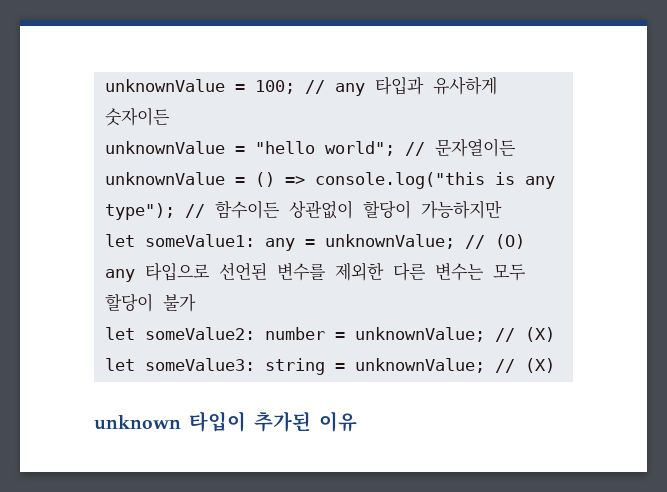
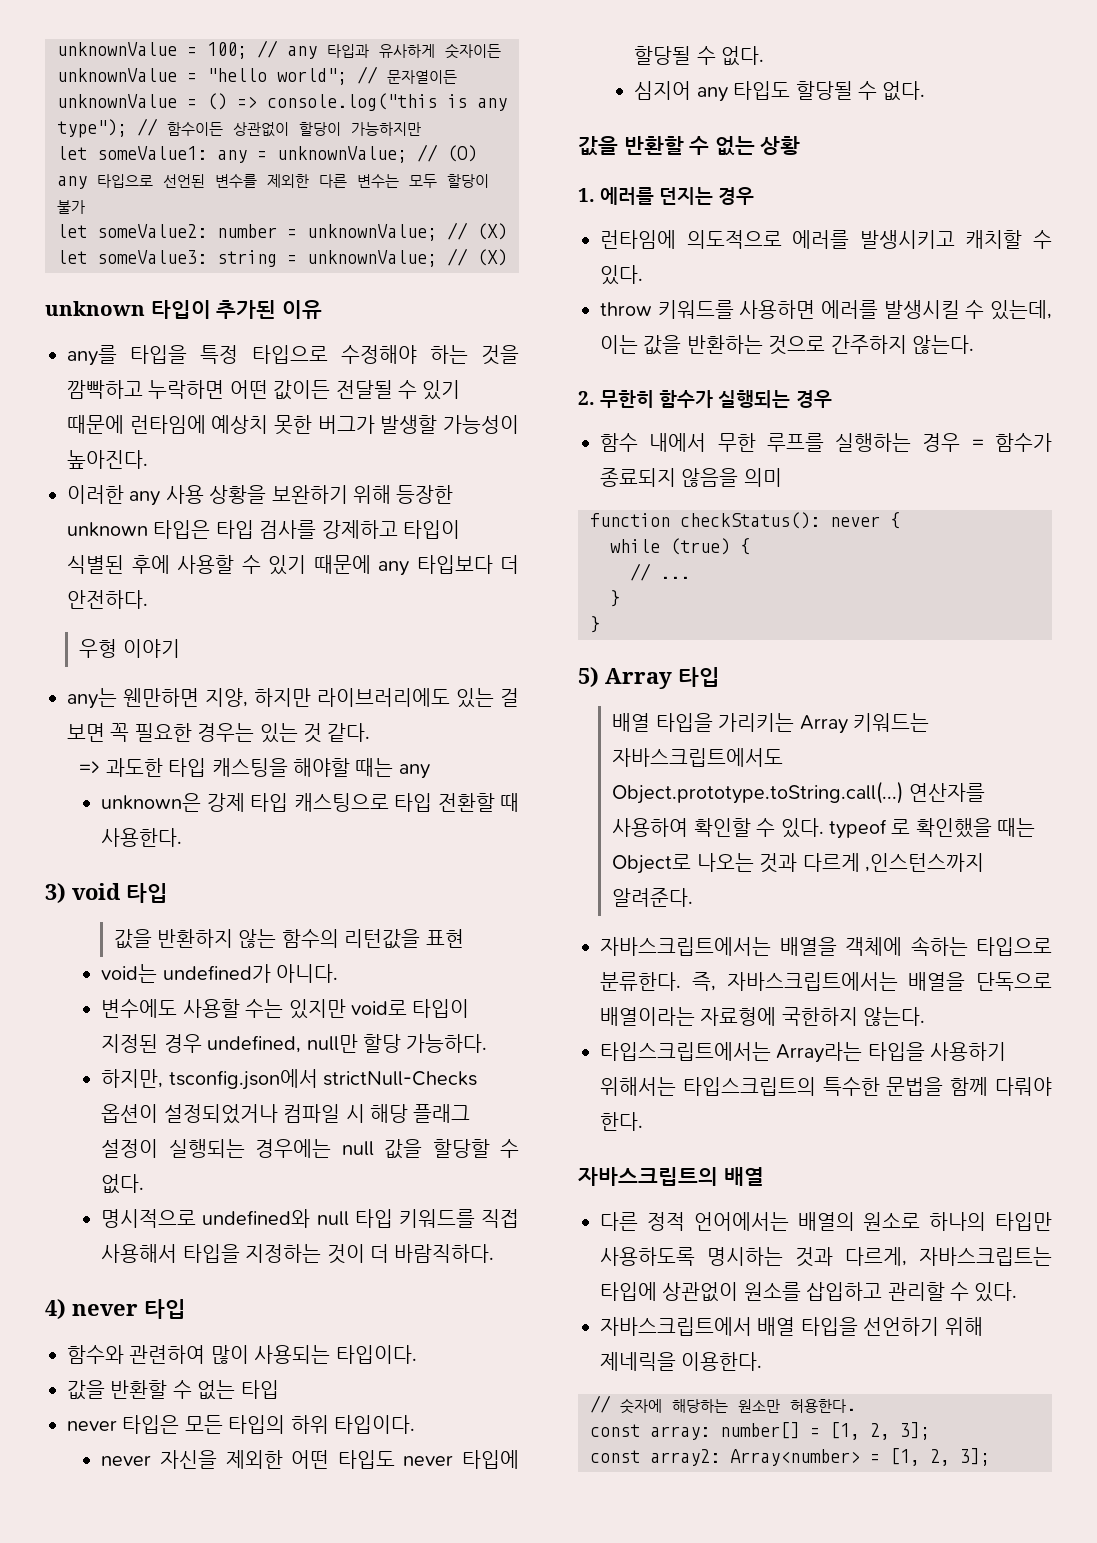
(357, 421) none -> [67,345,520,366] [67,380,461,400] [67,415,519,435] [67,450,148,469] [67,485,454,506] [67,520,460,539] [67,555,519,576] [67,590,148,609] [79,639,180,658] [67,688,519,709] [67,723,371,743] [79,758,430,779] [101,793,519,812] [101,828,183,847] [45,883,168,904] [113,929,464,949] [101,964,339,983] [101,999,470,1019] [101,1034,488,1053] [101,1069,478,1090] [101,1104,471,1124] [101,1139,519,1159] [101,1174,145,1194] [101,1209,520,1228] [101,1244,495,1264] [45,1299,186,1320] [67,1345,417,1364] [67,1380,279,1400] [67,1415,415,1434] [101,1450,519,1469] [634,46,765,66] [634,81,926,102] [578,136,801,156] [578,187,755,205] [600,230,1052,249] [600,265,643,285] [600,300,1052,320] [600,335,974,355] [578,390,832,408] [600,433,1052,452] [600,468,782,487] [590,512,900,529] [610,538,750,555] [630,563,690,581] [610,590,620,607] [590,616,600,633] [578,667,720,689] [612,713,929,734] [612,748,784,767] [612,781,985,804] [612,818,1036,839] [612,853,984,874] [612,888,694,907] [600,936,1052,956] [600,972,1052,991] [600,1007,926,1026] [600,1042,1007,1063] [600,1077,1052,1096] [600,1112,643,1131] [578,1167,764,1186] [600,1212,1052,1231] [600,1247,1052,1267] [600,1282,1018,1302] [600,1317,983,1336] [600,1352,763,1371] [590,1395,856,1414] [590,1422,930,1440] [590,1448,990,1466] // any를 타입을 특정 타입으로 수정해야 하는 것을 깜빡하고 누락하면 어떤 값이든 전달될 수 있기 때문에 런타임에 예상치 못한 버그가 발생할 가능성이 높아진다. // 이러한 any 사용 상황을 보완하기 위해 등장한 unknown 타입은 타입 검사를 강제하고 타입이 식별된 후에 사용할 수 있기 때문에 any 타입보다 더 안전하다. // 우형 이야기 // any는 웬만하면 지양, 하지만 라이브러리에도 있는 걸 보면 꼭 필요한 경우는 있는 것 같다. // => 과도한 타입 캐스팅을 해야할 때는 any // unknown은 강제 타입 캐스팅으로 타입 전환할 때 사용한다. // 3) void 타입 // 값을 반환하지 않는 함수의 리턴값을 표현 // void는 undefined가 아니다. // 변수에도 사용할 수는 있지만 void로 타입이 지정된 경우 undefined, null만 할당 가능하다. // 하지만, tsconfig.json에서 strictNull-Checks 옵션이 설정되었거나 컴파일 시 해당 플래그 설정이 실행되는 경우에는 null 값을 할당할 수 없다. // 명시적으로 undefined와 null 타입 키워드를 직접 사용해서 타입을 지정하는 것이 더 바람직하다. // 4) never 타입 // 함수와 관련하여 많이 사용되는 타입이다. // 값을 반환할 수 없는 타입 // never 타입은 모든 타입의 하위 타입이다. // never 자신을 제외한 어떤 타입도 never 타입에 할당될 수 없다. // 심지어 any 타입도 할당될 수 없다. // 값을 반환할 수 없는 상황 // 1. 에러를 던지는 경우 // 런타임에 의도적으로 에러를 발생시키고 캐치할 수 있다. // throw 키워드를 사용하면 에러를 발생시킬 수 있는데, 이는 값을 반환하는 것으로 간주하지 않는다. // 2. 무한히 함수가 실행되는 경우 // 함수 내에서 무한 루프를 실행하는 경우 = 함수가 종료되지 않음을 의미 // function checkStatus(): never { // while (true) { // // ... // } // } // 5) Array 타입 // 배열 타입을 가리키는 Array 키워드는 자바스크립트에서도 Object.prototype.toString.call(...) 연산자를 사용하여 확인할 수 있다. typeof 로 확인했을 때는 Object로 나오는 것과 다르게 ,인스턴스까지 알려준다. // 자바스크립트에서는 배열을 객체에 속하는 타입으로 분류한다. 즉, 자바스크립트에서는 배열을 단독으로 배열이라는 자료형에 국한하지 않는다. // 타입스크립트에서는 Array라는 타입을 사용하기 위해서는 타입스크립트의 특수한 문법을 함께 다뤄야 한다. // 자바스크립트의 배열 // 다른 정적 언어에서는 배열의 원소로 하나의 타입만 사용하도록 명시하는 것과 다르게, 자바스크립트는 타입에 상관없이 원소를 삽입하고 관리할 수 있다. // 자바스크립트에서 배열 타입을 선언하기 위해 제네릭을 이용한다. // // 숫자에 해당하는 원소만 허용한다. // const array: number[] = [1, 2, 3]; // const array2: Array<number> = [1, 2, 3];

